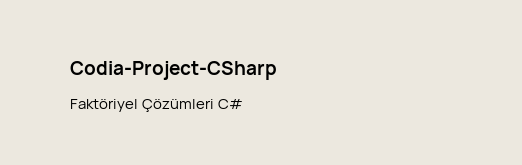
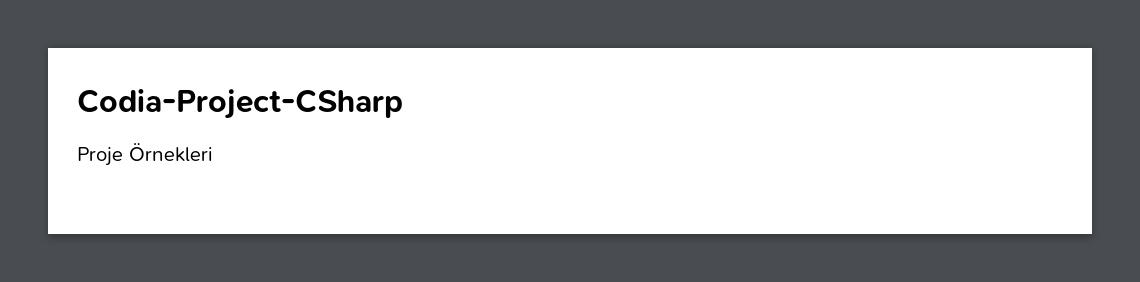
[70,99,244,112] Faktöriyel Çözümleri C# -> [77,143,213,166] Proje Örnekleri

